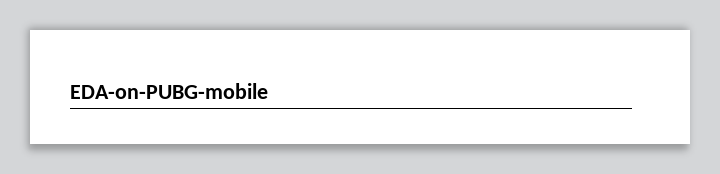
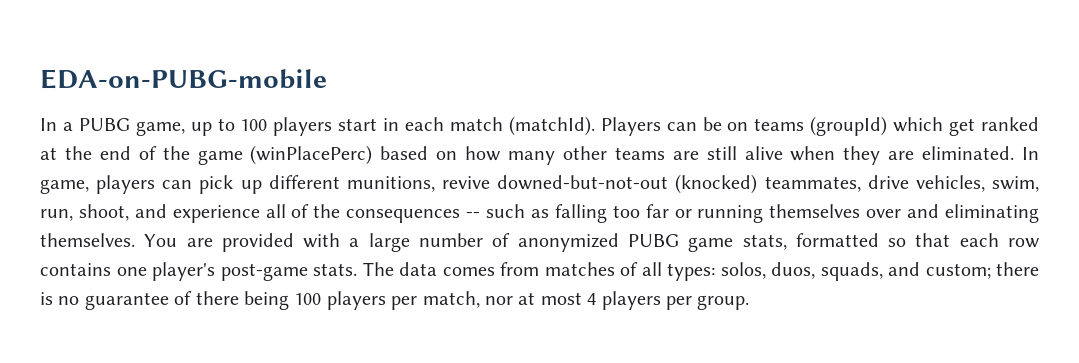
(268, 91) none -> [40,116,1040,136] [40,145,1039,165] [40,174,1040,194] [40,204,1040,223] [40,233,1040,252] [40,262,1039,281] [40,291,750,310] // In a PUBG game, up to 100 players start in each match (matchId). Players can be on teams (groupId) which get ranked at the end of the game (winPlacePerc) based on how many other teams are still alive when they are eliminated. In game, players can pick up different munitions, revive downed-but-not-out (knocked) teammates, drive vehicles, swim, run, shoot, and experience all of the consequences -- such as falling too far or running themselves over and eliminating themselves. You are provided with a large number of anonymized PUBG game stats, formatted so that each row contains one player's post-game stats. The data comes from matches of all types: solos, duos, squads, and custom; there is no guarantee of there being 100 players per match, nor at most 4 players per group.

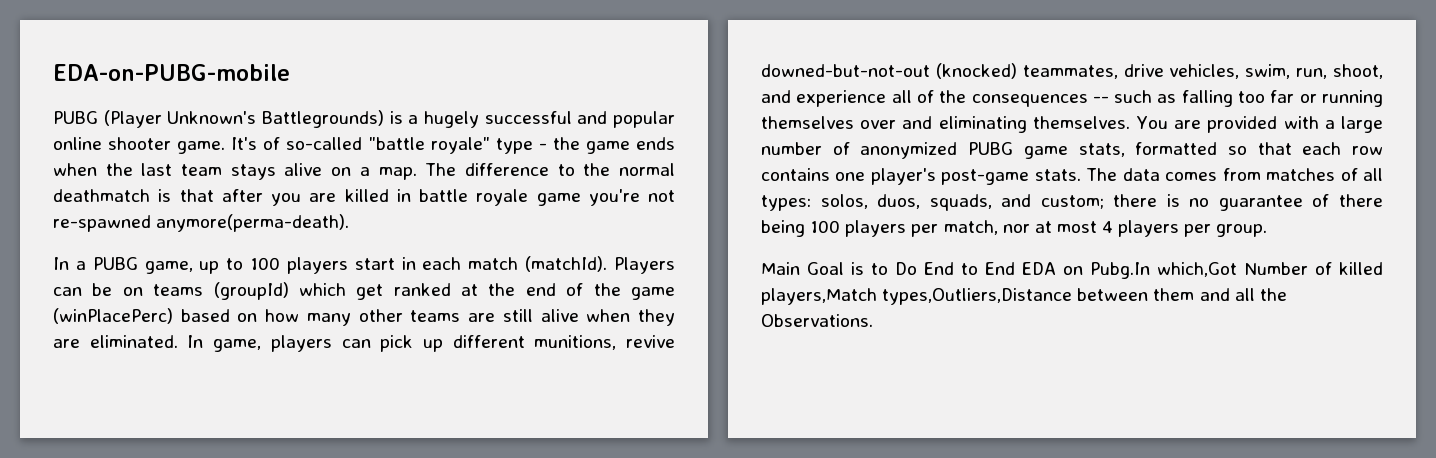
(327, 79) none -> [53,110,675,128] [53,137,675,154] [53,163,675,180] [53,189,675,206] [53,214,350,232] // PUBG (Player Unknown's Battlegrounds) is a hugely successful and popular online shooter game. It's of so-called "battle royale" type - the game ends when the last team stays alive on a map. The difference to the normal deathmatch is that after you are killed in battle royale game you're not re-spawned anymore(perma-death).
(750, 302) none -> [761,262,1383,279] [761,288,1287,305] [761,314,873,327] // Main Goal is to Do End to End EDA on Pubg.In which,Got Number of killed players,Match types,Outliers,Distance between them and all the Observations.

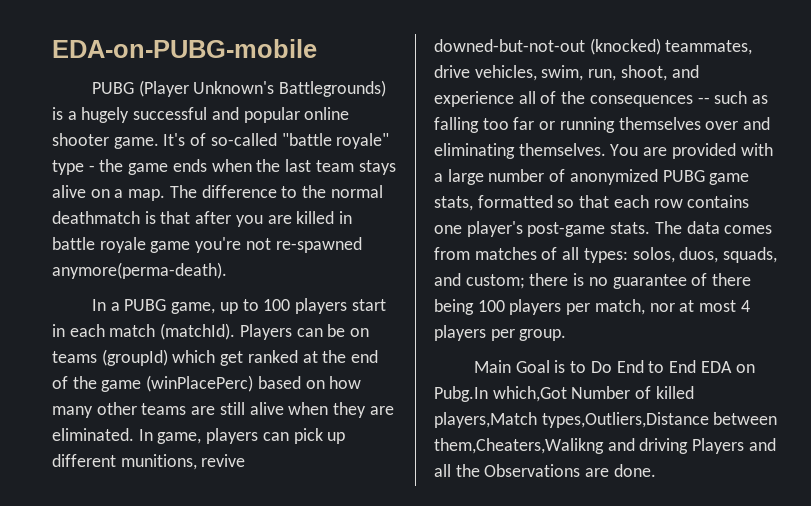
[1153,288,1287,301] [761,314,873,327] them and all the Observations. -> [434,438,776,454] [434,464,656,477] them,Cheaters,Walikng and driving Players and all the Observations are done.

